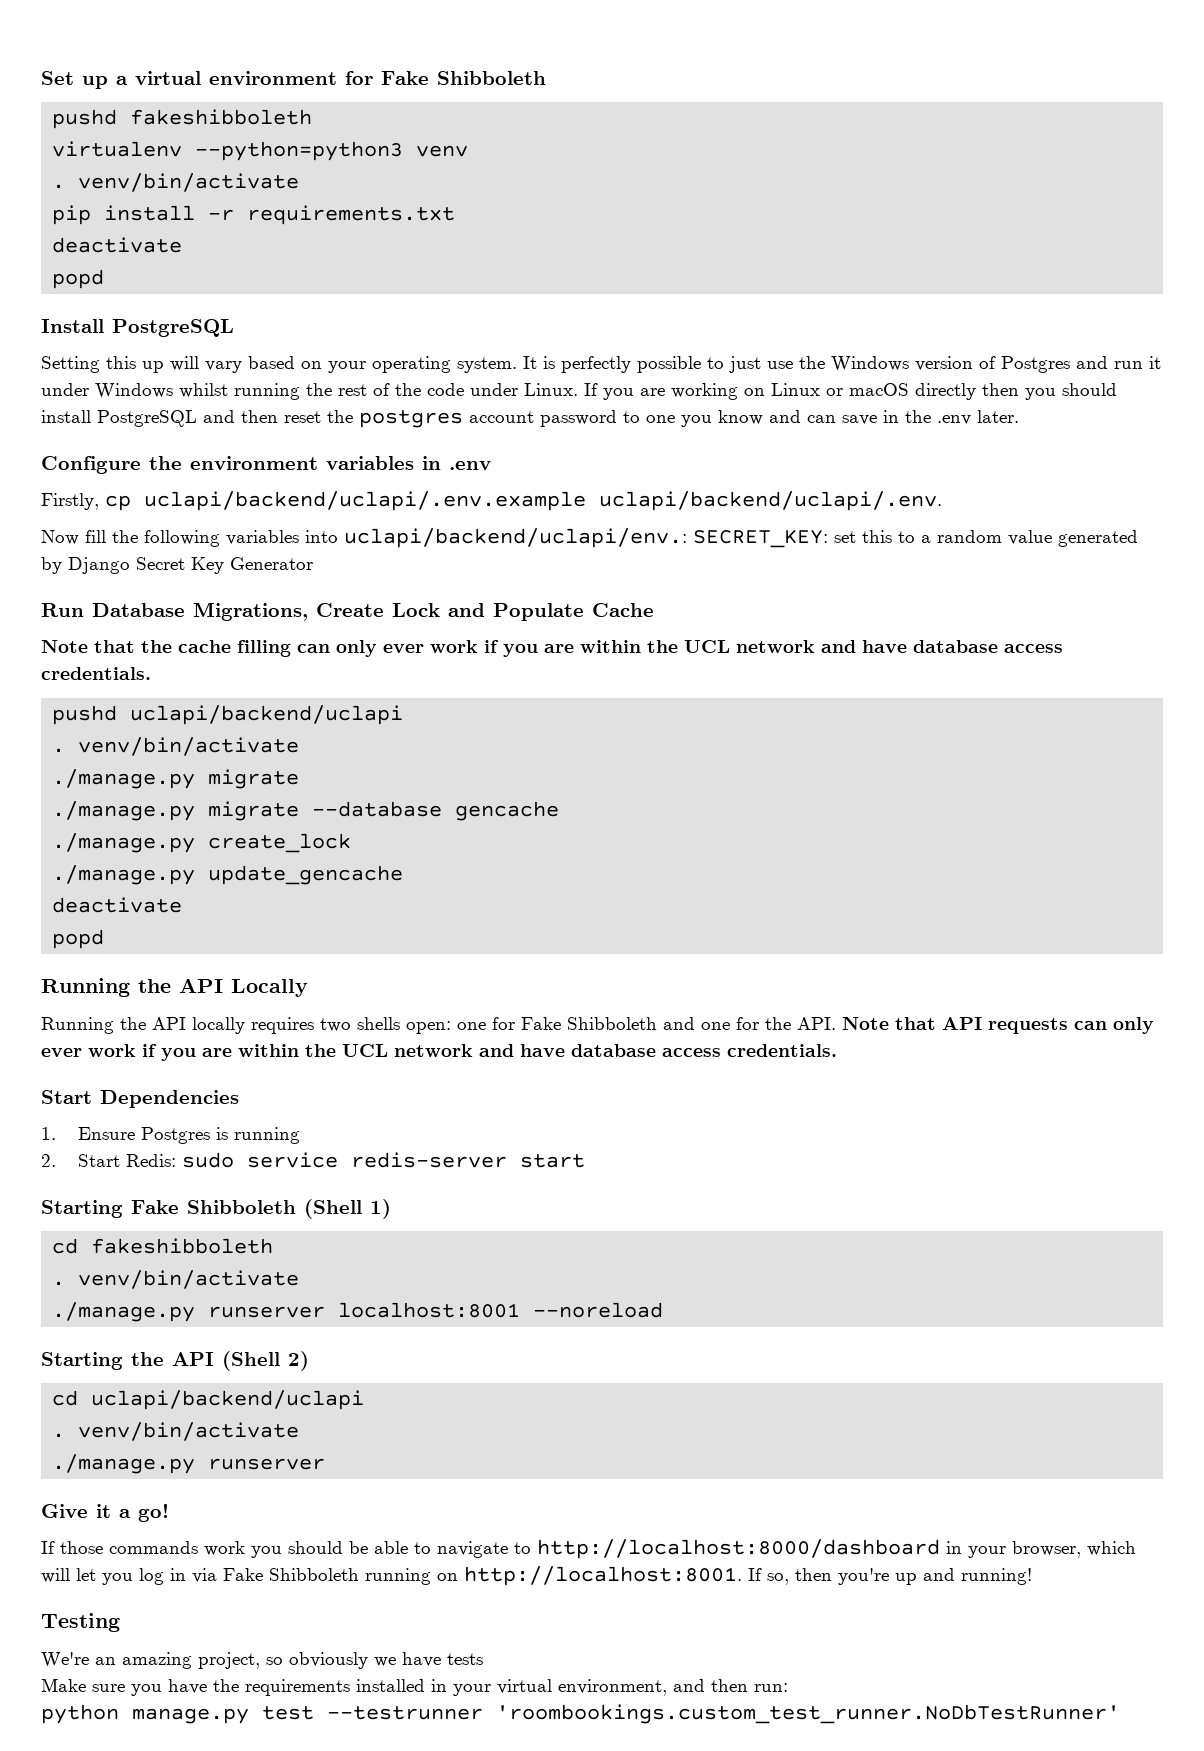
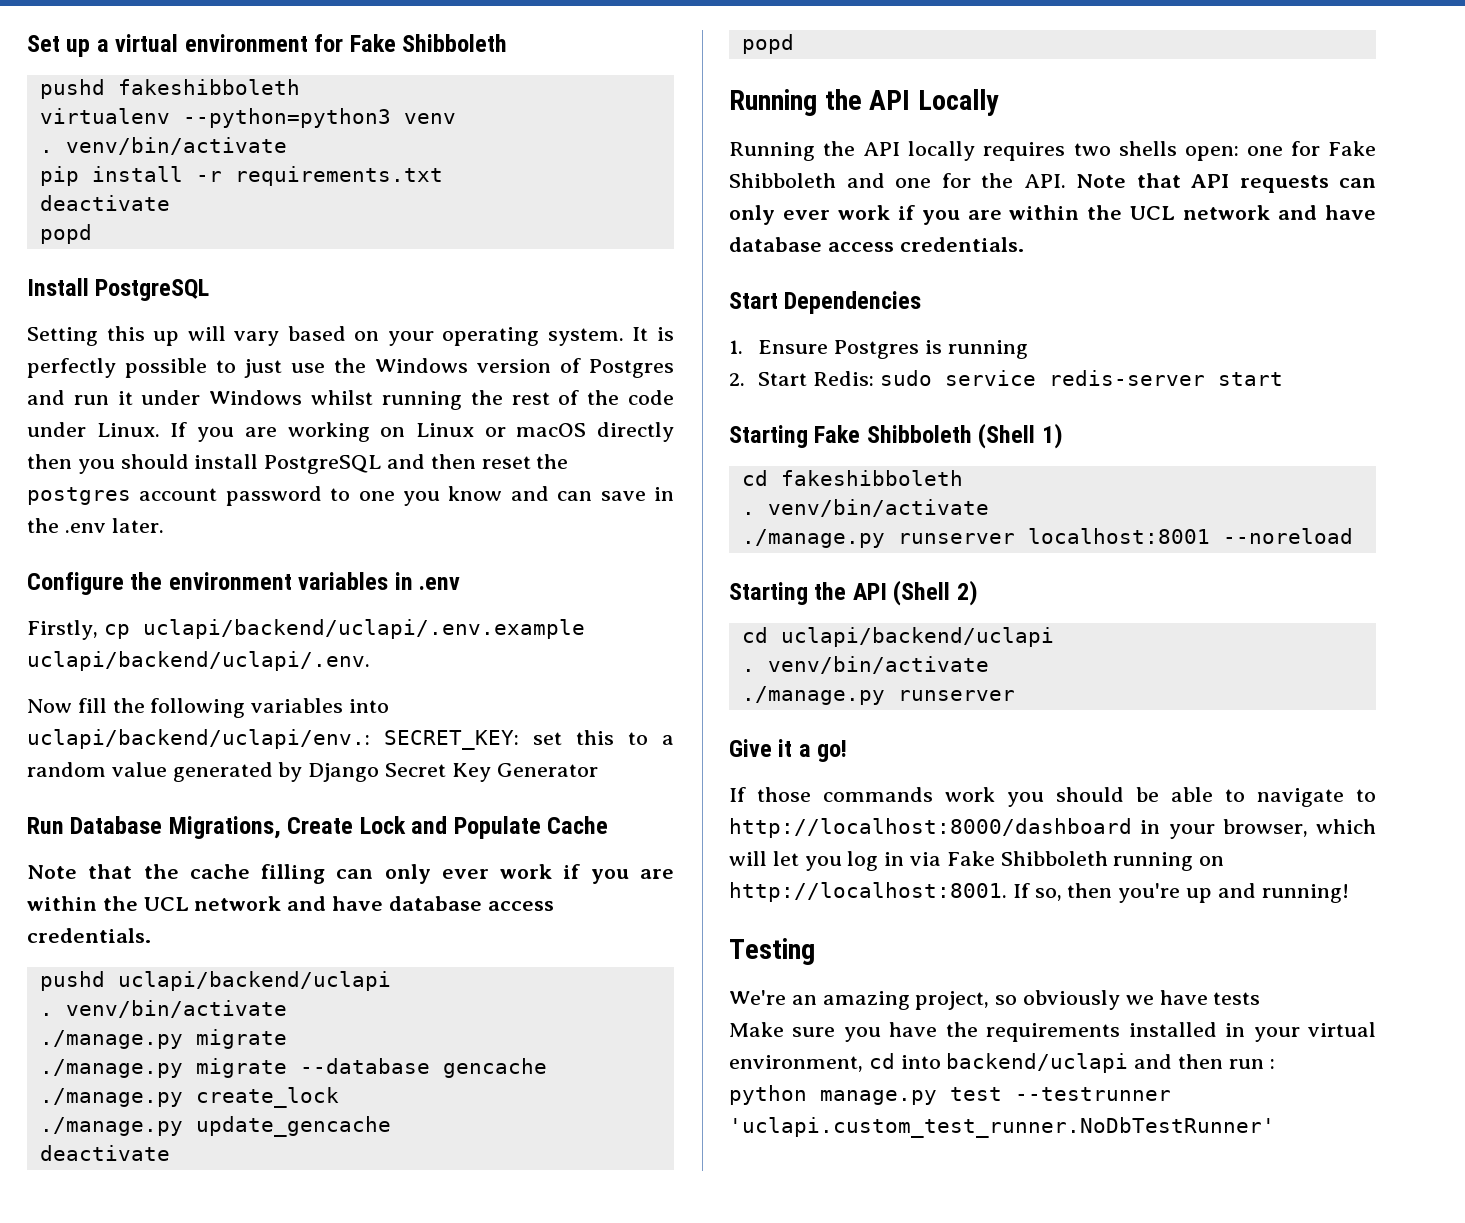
[673,1679,788,1692] and then run: -> [868,1053,1275,1073] cd into backend/uclapi and then run :
[496,1704,1120,1724] 'roombookings.custom_test_runner.NoDbTestRunner' -> [729,1117,1275,1138] 'uclapi.custom_test_runner.NoDbTestRunner'

